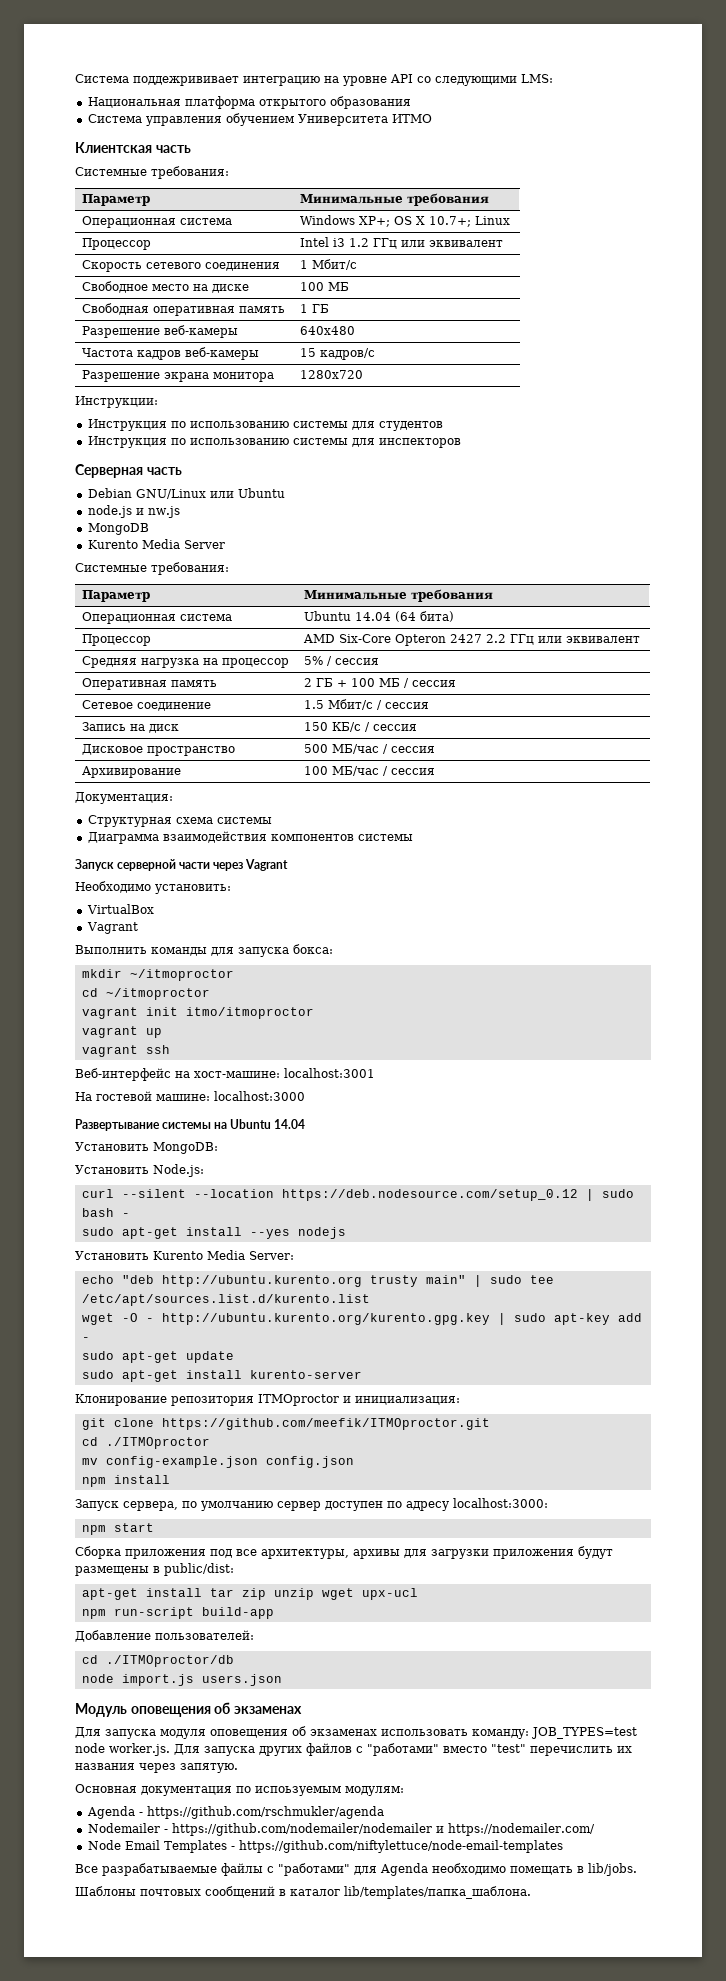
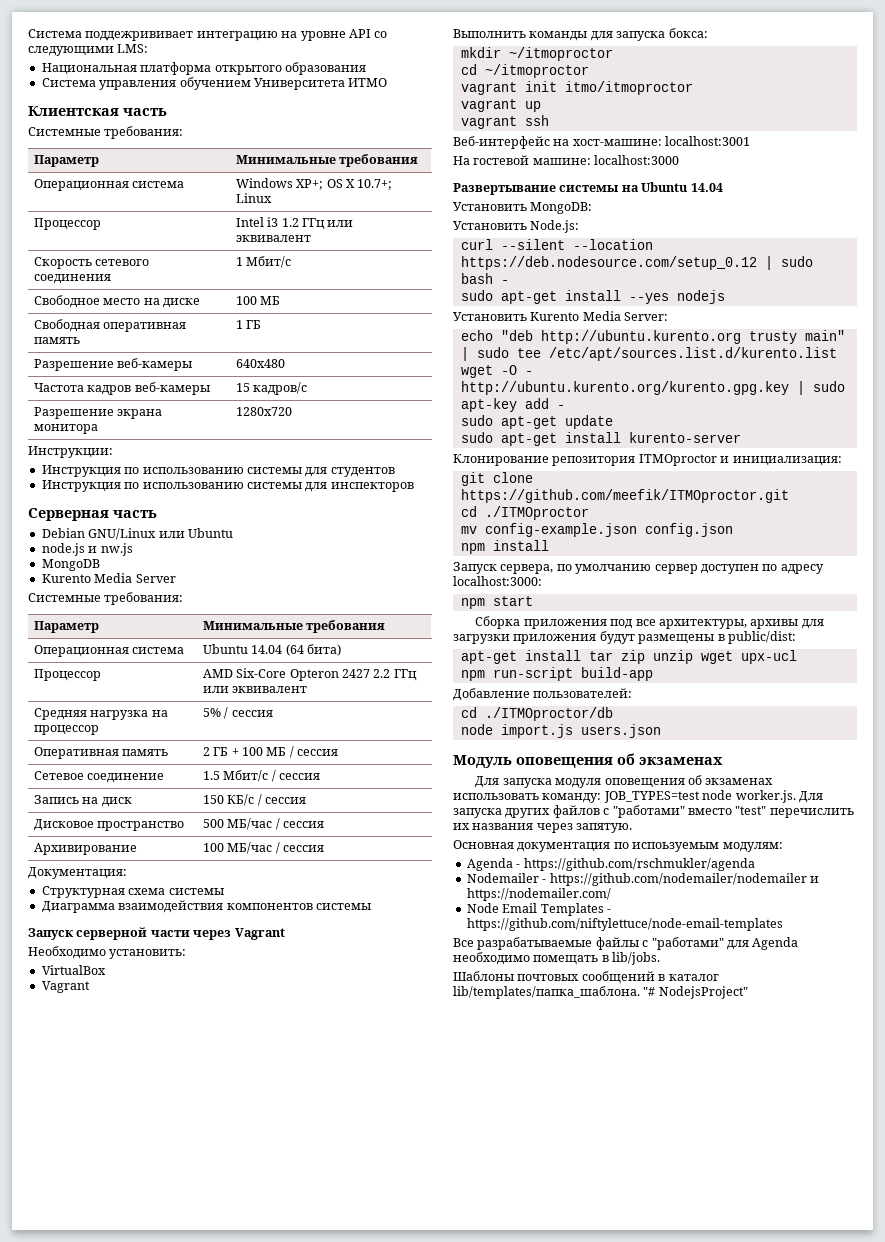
(531, 1892) none -> [643,986,748,999] "# NodejsProject"

